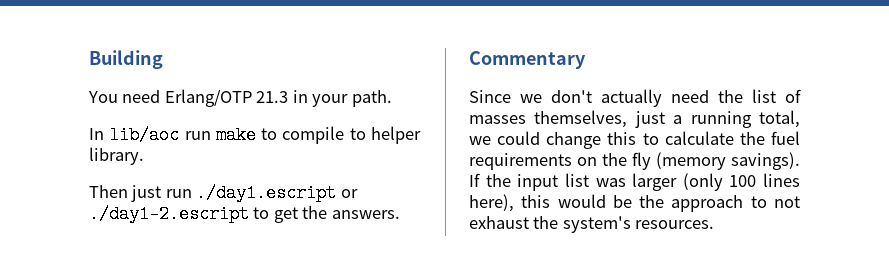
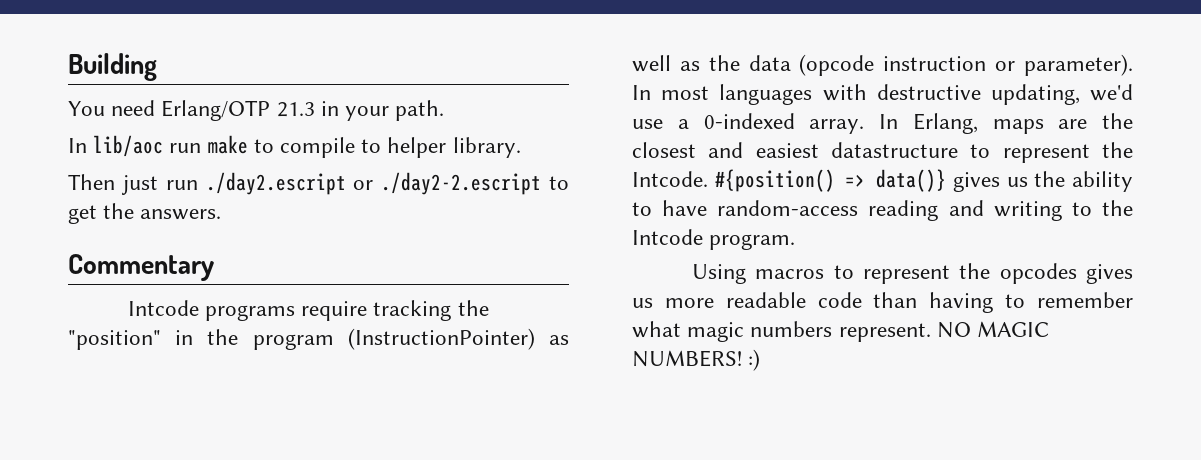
[196,184,358,202] [89,205,249,223] ./day1.escript or ./day1-2.escript -> [205,172,542,195] ./day2.escript or ./day2-2.escript
[469,89,801,107] [469,110,800,128] [469,131,800,149] [469,152,800,170] [469,173,800,191] [469,194,800,212] [469,216,715,233] Since we don't actually need the list of masses themselves, just a running total, we could change this to calculate the fuel requirements on the fly (memory savings). If the input list was larger (only 100 lines here), this would be the approach to not exhaust the system's resources. -> [127,300,489,321] [68,328,569,350] [632,54,1133,76] [632,84,1133,105] [632,113,1133,134] [632,142,1133,163] [632,169,1133,192] [632,200,1133,221] [632,229,796,250] [691,263,1133,284] [632,292,1133,313] [632,321,1051,342] [632,349,761,371] Intcode programs require tracking the "position" in the program (InstructionPointer) as well as the data (opcode instruction or parameter). In most languages with destructive updating, we'd use a 0-indexed array. In Erlang, maps are the closest and easiest datastructure to represent the Intcode. #{position() => data()} gives us the ability to have random-access reading and writing to the Intcode program. // Using macros to represent the opcodes gives us more readable code than having to remember what magic numbers represent. NO MAGIC NUMBERS! :)

